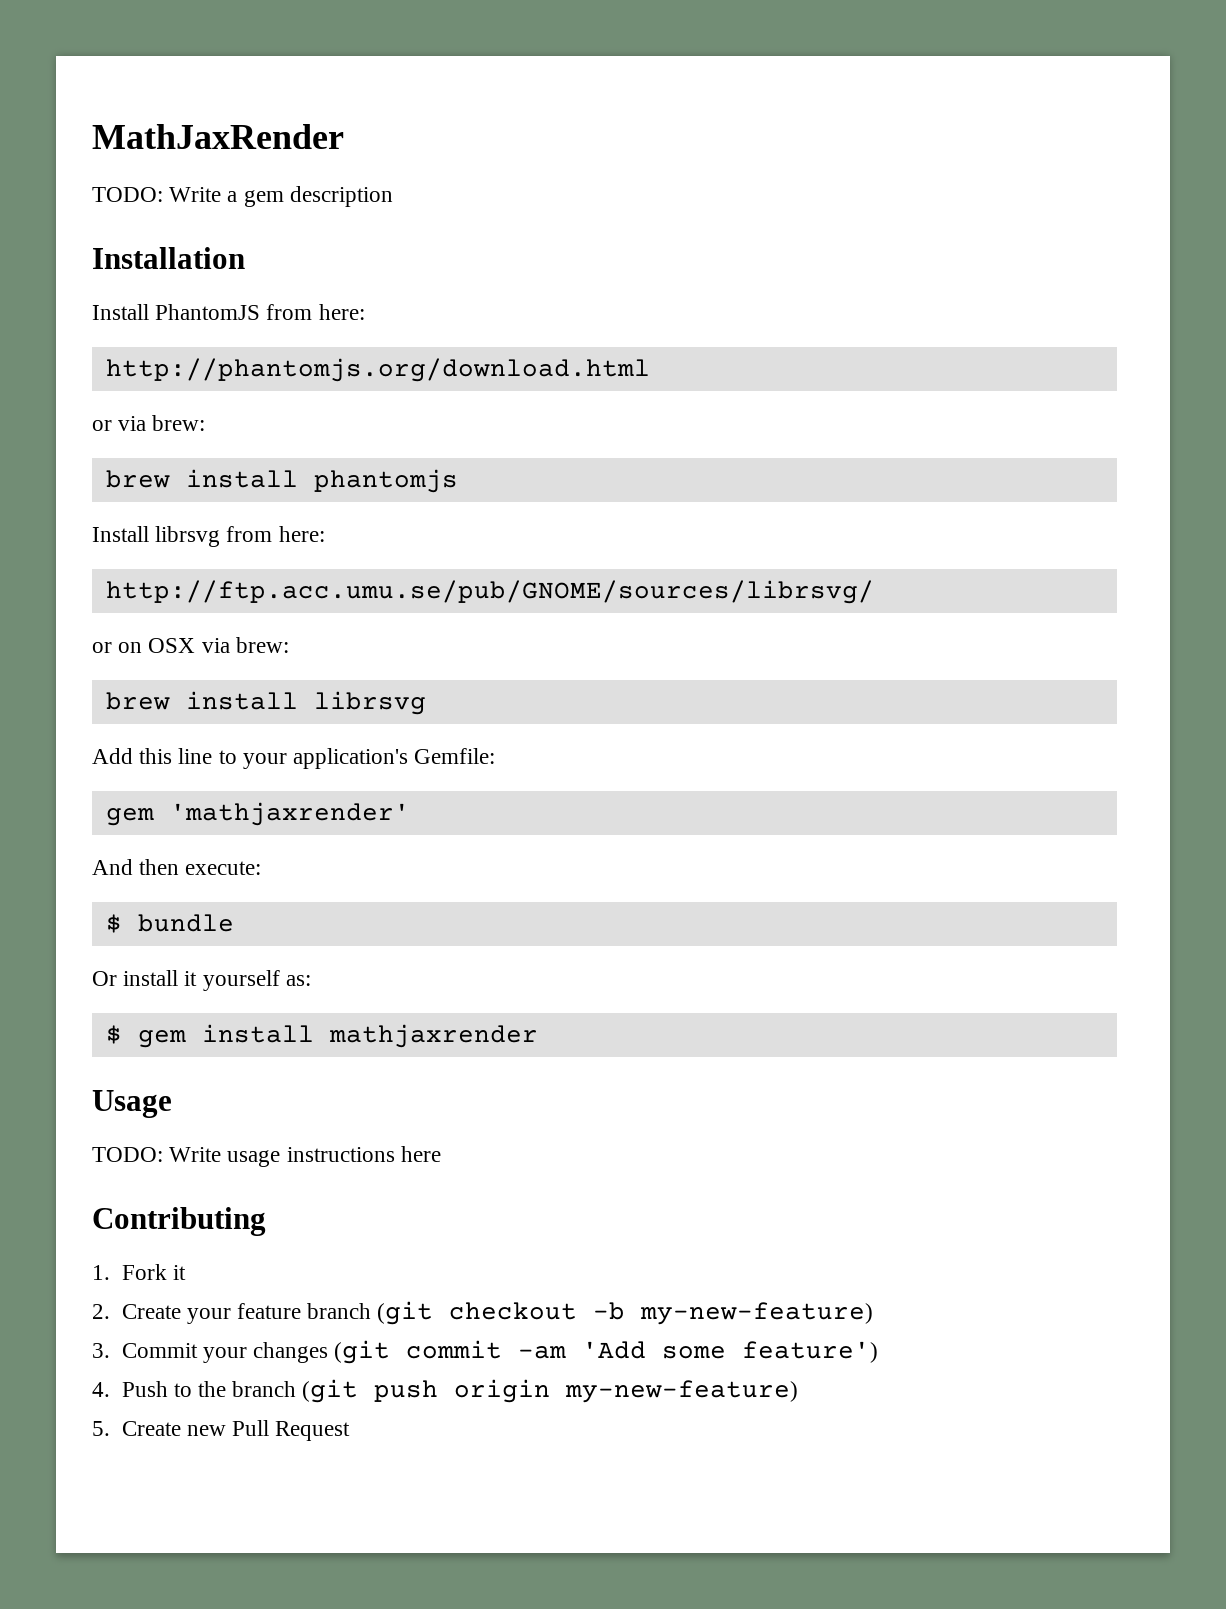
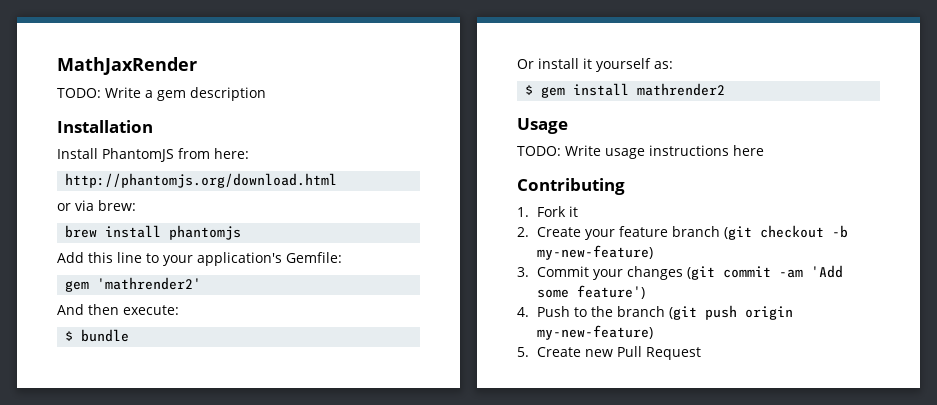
[92,526,325,547] [105,580,874,604] [92,637,289,653] [105,691,426,715] // Install librsvg from here: // http://ftp.acc.umu.se/pub/GNOME/sources/librsvg/ // or on OSX via brew: // brew install librsvg -> (242, 232) none
[169,802,410,826] 'mathjaxrender' -> [97,277,202,290] 'mathrender2'
[328,1024,538,1048] mathjaxrender -> [637,83,726,96] mathrender2

